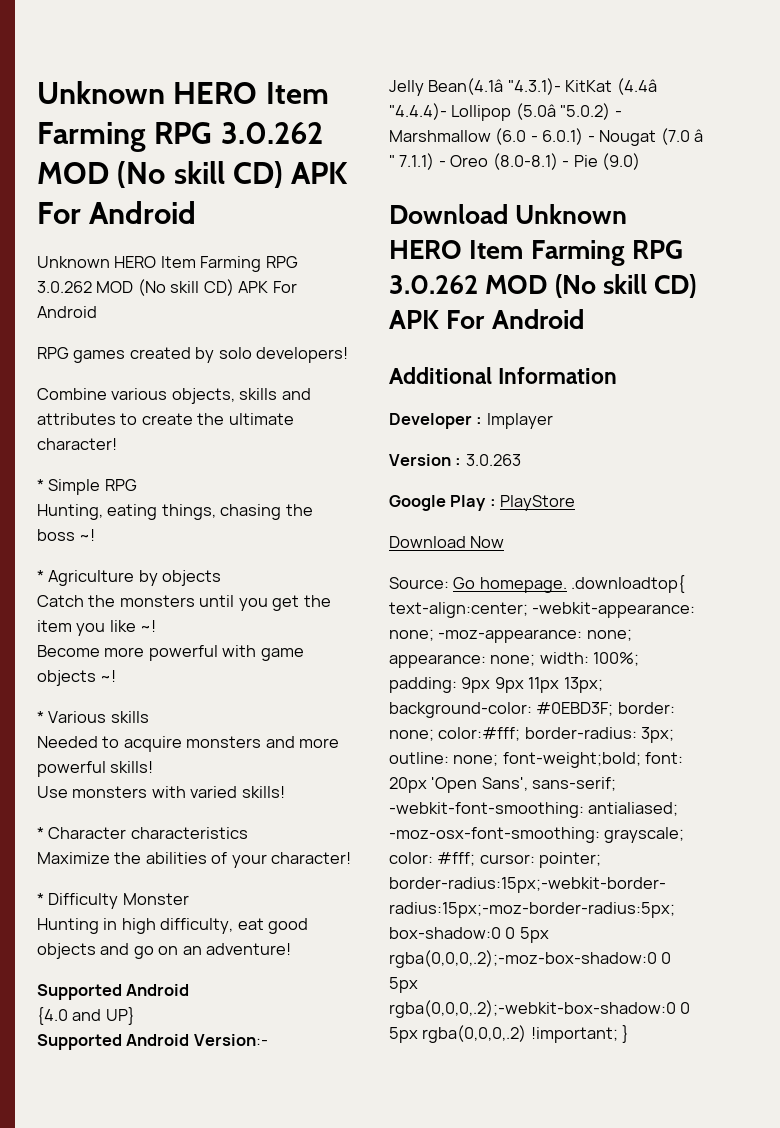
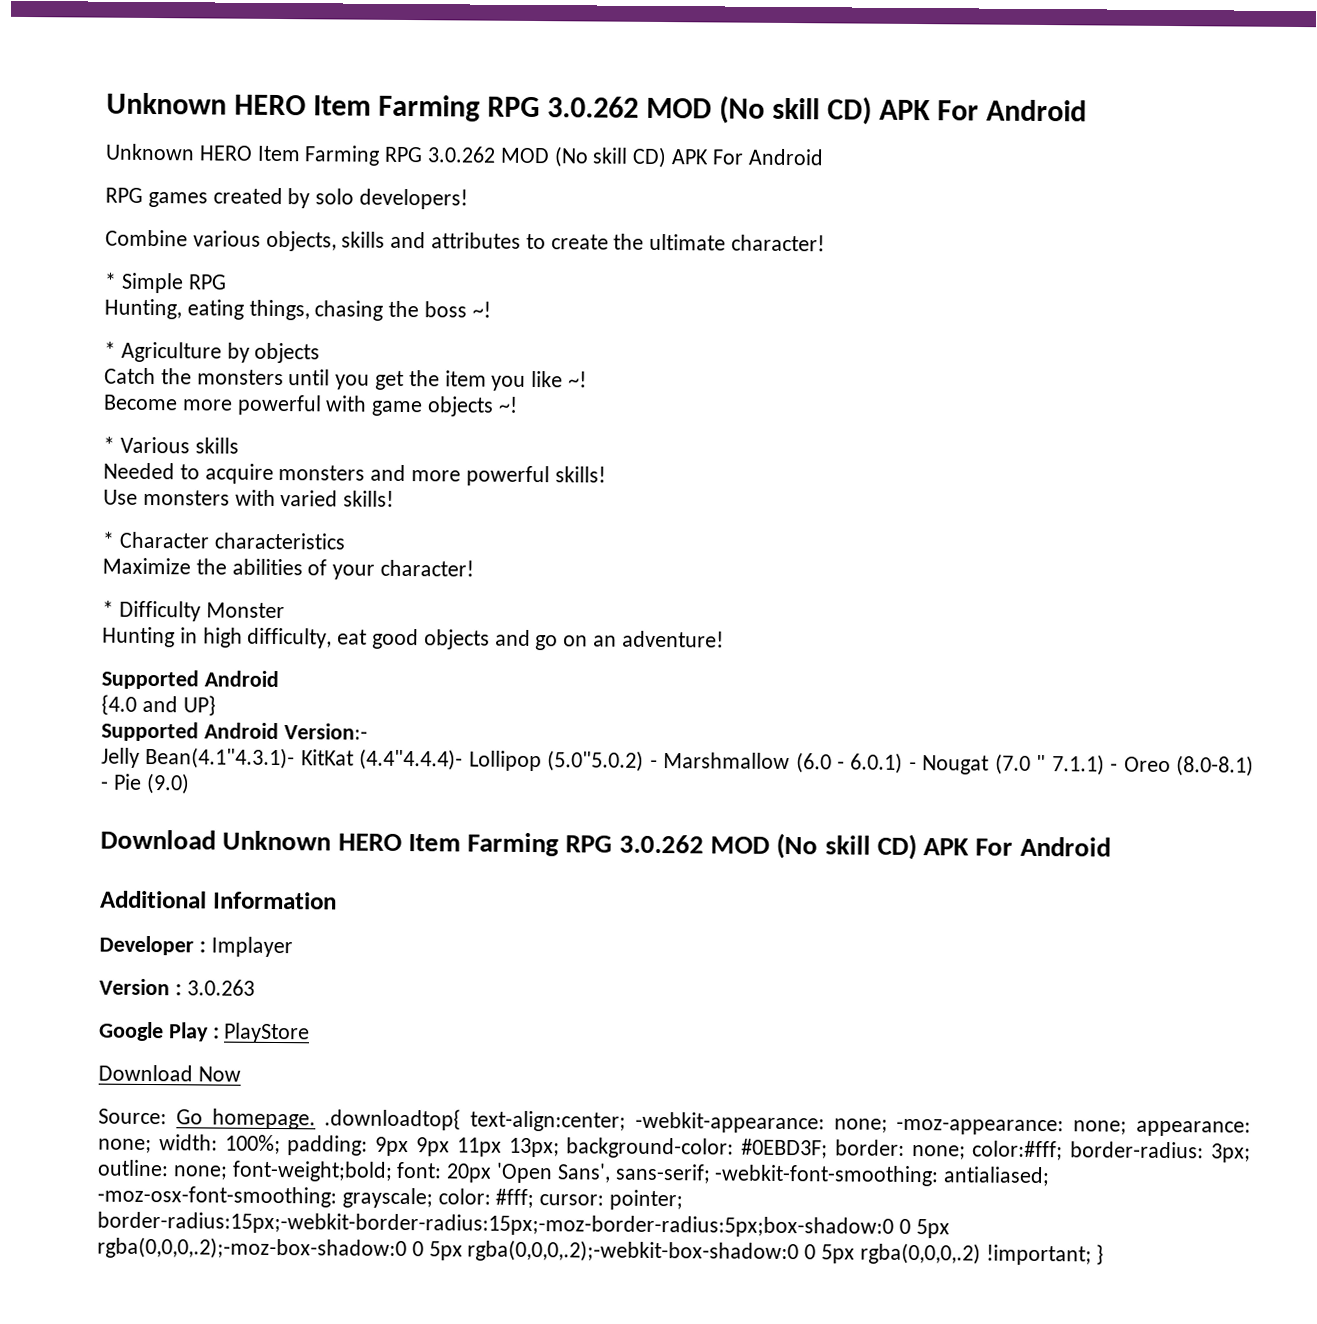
[428,78,657,95] [389,103,611,121] Bean(4.1â "4.3.1)- KitKat (4.4â "4.4.4)- Lollipop (5.0â "5.0.2) -> [145,746,645,772] Bean(4.1"4.3.1)- KitKat (4.4"4.4.4)- Lollipop (5.0"5.0.2)
[694,129,704,142] â -> (1031, 764) none

